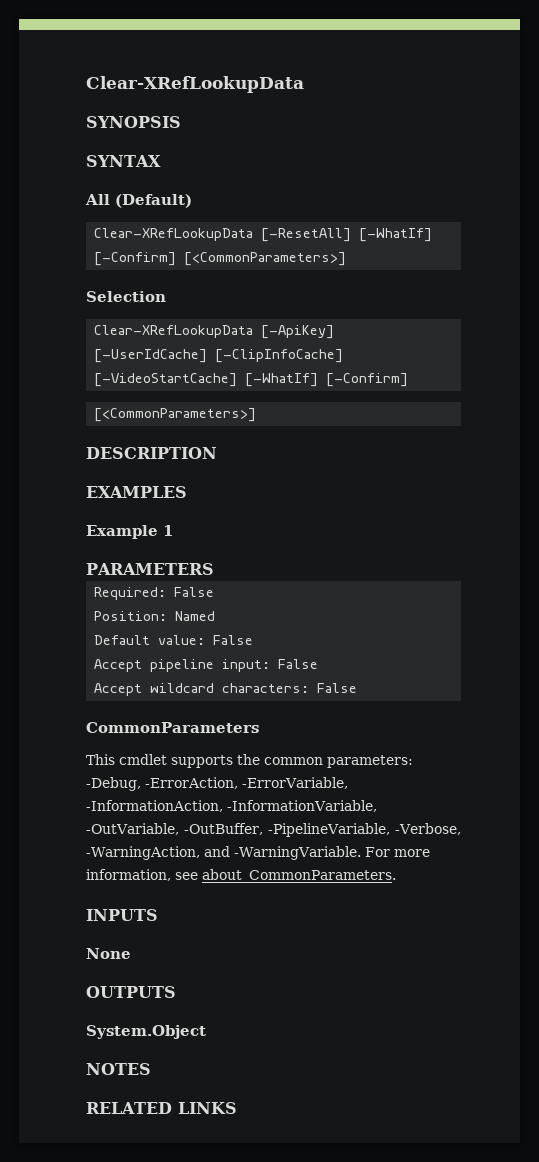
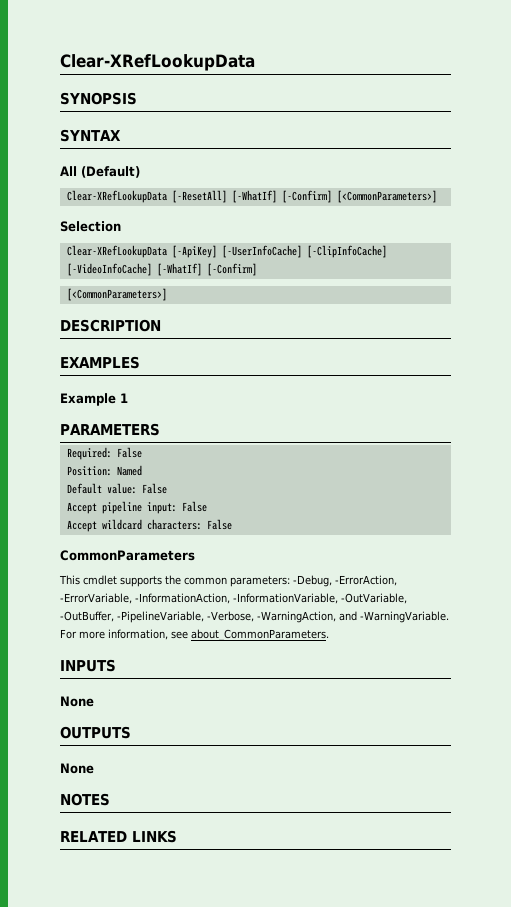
[94,349,344,363] [94,373,238,387] [-UserIdCache] [-ClipInfoCache] [-VideoStartCache] -> [221,245,387,258] [66,263,152,276] [-UserInfoCache] [-ClipInfoCache] [-VideoInfoCache]
[86,1025,206,1039] // System.Object -> [60,763,94,774] // None

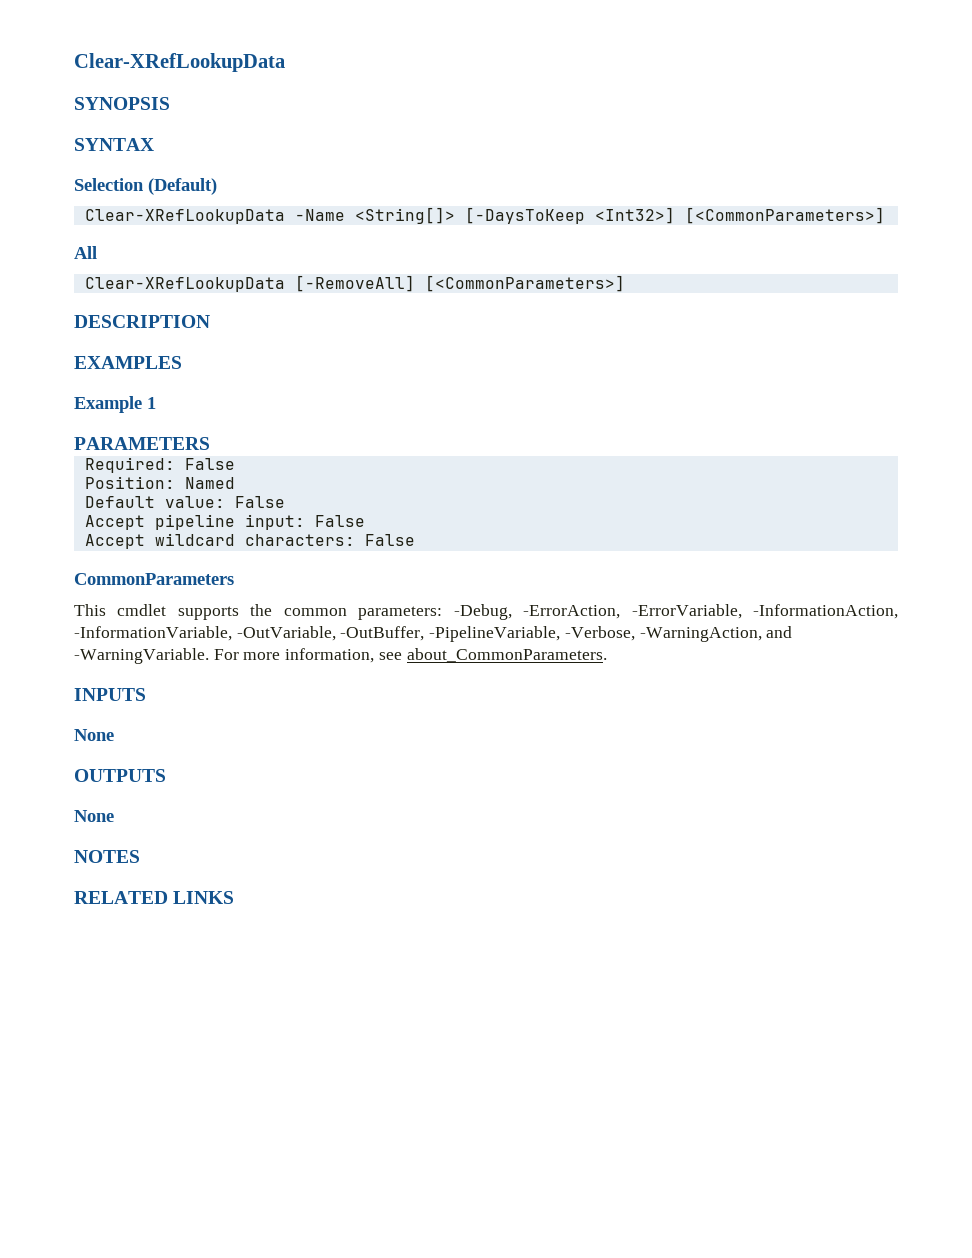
[60,166,77,176] All -> [74,178,144,191] Selection
[171,190,437,203] [60,221,121,232] [66,245,387,258] [66,263,257,276] [-ResetAll] [-WhatIf] [-Confirm] [<CommonParameters>] // Selection // Clear-XRefLookupData [-ApiKey] [-UserInfoCache] [-ClipInfoCache] [-VideoInfoCache] [-WhatIf] [-Confirm] // -> [294,207,885,224] [74,246,97,259] [84,275,415,292] -Name <String[]> [-DaysToKeep <Int32>] [<CommonParameters>] // All // Clear-XRefLookupData [-RemoveAll]

